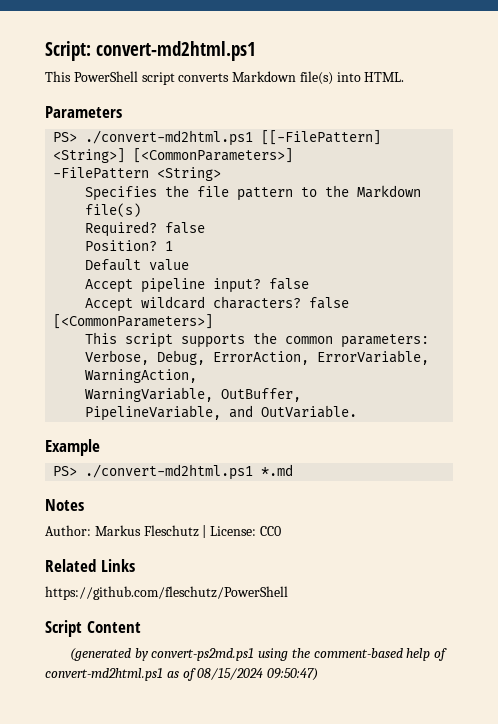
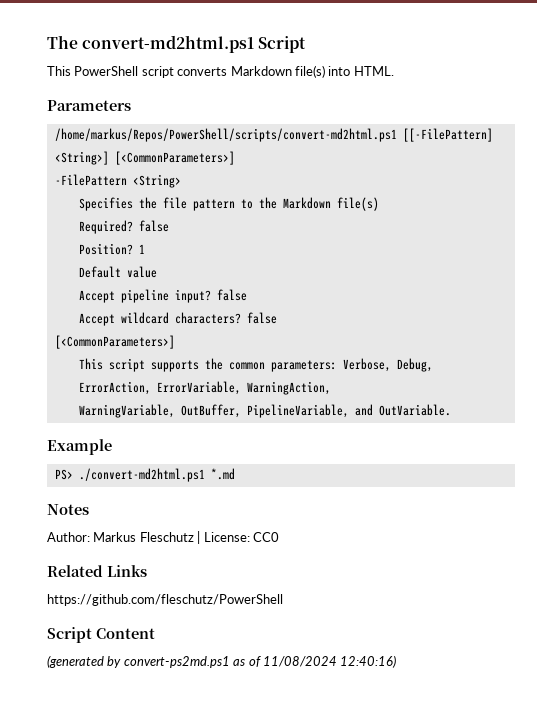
[45,41,257,61] Script: convert-md2html.ps1 -> [47,35,307,53] The convert-md2html.ps1 Script
[53,130,254,146] PS> ./convert-md2html.ps1 -> [54,128,397,142] /home/markus/Repos/PowerShell/scripts/convert-md2html.ps1
[258,648,448,661] [45,668,319,681] using the comment-based help of convert-md2html.ps1 as of 08/15/2024 09:50:47) -> [233,655,397,668] as of 11/08/2024 12:40:16)

